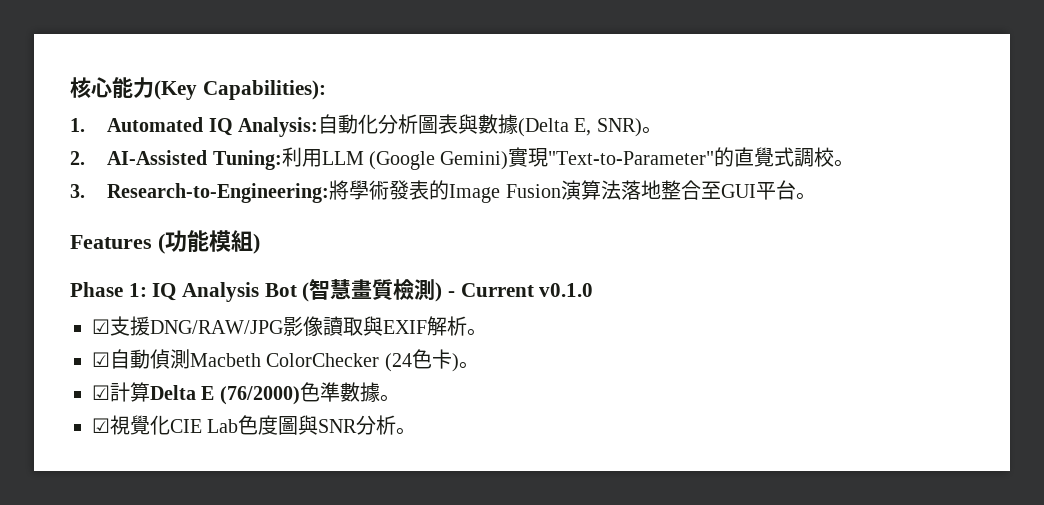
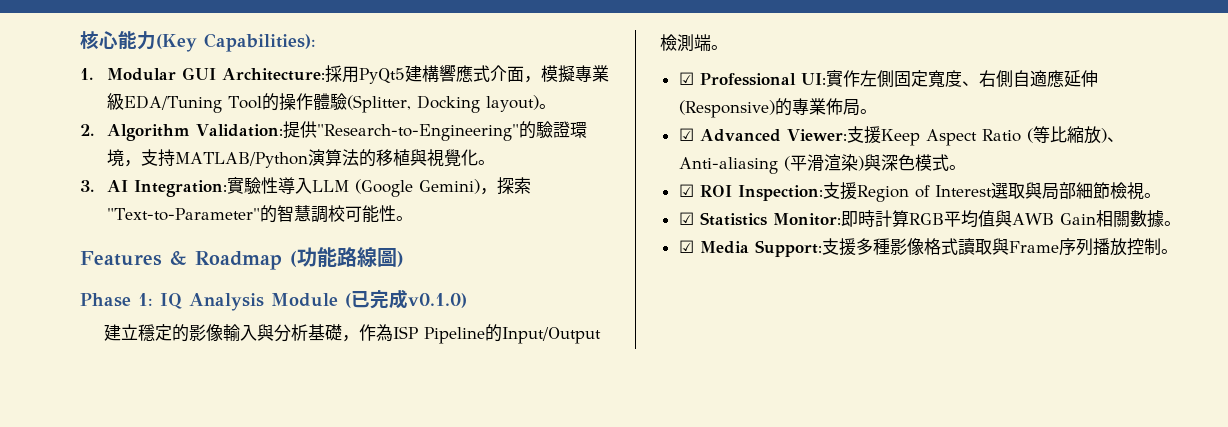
[107,114,662,137] [70,147,855,170] [70,180,796,203] Automated IQ Analysis:自動化分析圖表與數據(Delta E, SNR)。 // 2. AI-Assisted Tuning:利用LLM (Google Gemini)實現"Text-to-Parameter"的直覺式調校。 // 3. Research-to-Engineering:將學術發表的Image Fusion演算法落地整合至GUI平台 -> [106,65,609,84] [106,93,556,113] [80,121,587,141] [106,149,495,168] [80,177,531,197] [106,205,396,223] Modular GUI Architecture:採用PyQt5建構響應式介面，模擬專業級EDA/Tuning Tool的操作體驗(Splitter, Docking layout)。 // 2. Algorithm Validation:提供"Research-to-Engineering"的驗證環境，支持MATLAB/Python演算法的移植與視覺化。 // 3. AI Integration:實驗性導入LLM (Google Gemini)，探索"Text-to-Parameter"的智慧調校可能性
(152, 242) none -> [170,251,282,270] & Roadmap
[209,230,253,252] 模組 -> [337,247,397,268] 路線圖
[264,279,594,302] [92,316,487,336] [92,349,479,372] [92,382,400,405] [92,415,397,435] Bot (智慧畫質檢測) - Current v0.1.0 // ☑支援DNG/RAW/JPG影像讀取與EXIF解析。 // ☑自動偵測Macbeth ColorChecker (24色卡)。 // ☑計算Delta E (76/2000)色準數據。 // ☑視覺化CIE Lab色度圖與SNR分析 -> [271,289,467,309] [103,324,601,344] [660,34,728,52] [678,70,1098,87] [678,98,877,118] [678,126,1124,146] [678,154,966,174] [678,182,1161,202] [678,210,1181,228] [678,238,1161,257] Module (已完成v0.1.0) // 建立穩定的影像輸入與分析基礎，作為ISP Pipeline的Input/Output檢測端。 // ☑ Professional UI:實作左側固定寬度、右側自適應延伸(Responsive)的專業佈局。 // ☑ Advanced Viewer:支援Keep Aspect Ratio (等比縮放)、Anti-aliasing (平滑渲染)與深色模式。 // ☑ ROI Inspection:支援Region of Interest選取與局部細節檢視。 // ☑ Statistics Monitor:即時計算RGB平均值與AWB Gain相關數據。 // ☑ Media Support:支援多種影像格式讀取與Frame序列播放控制

